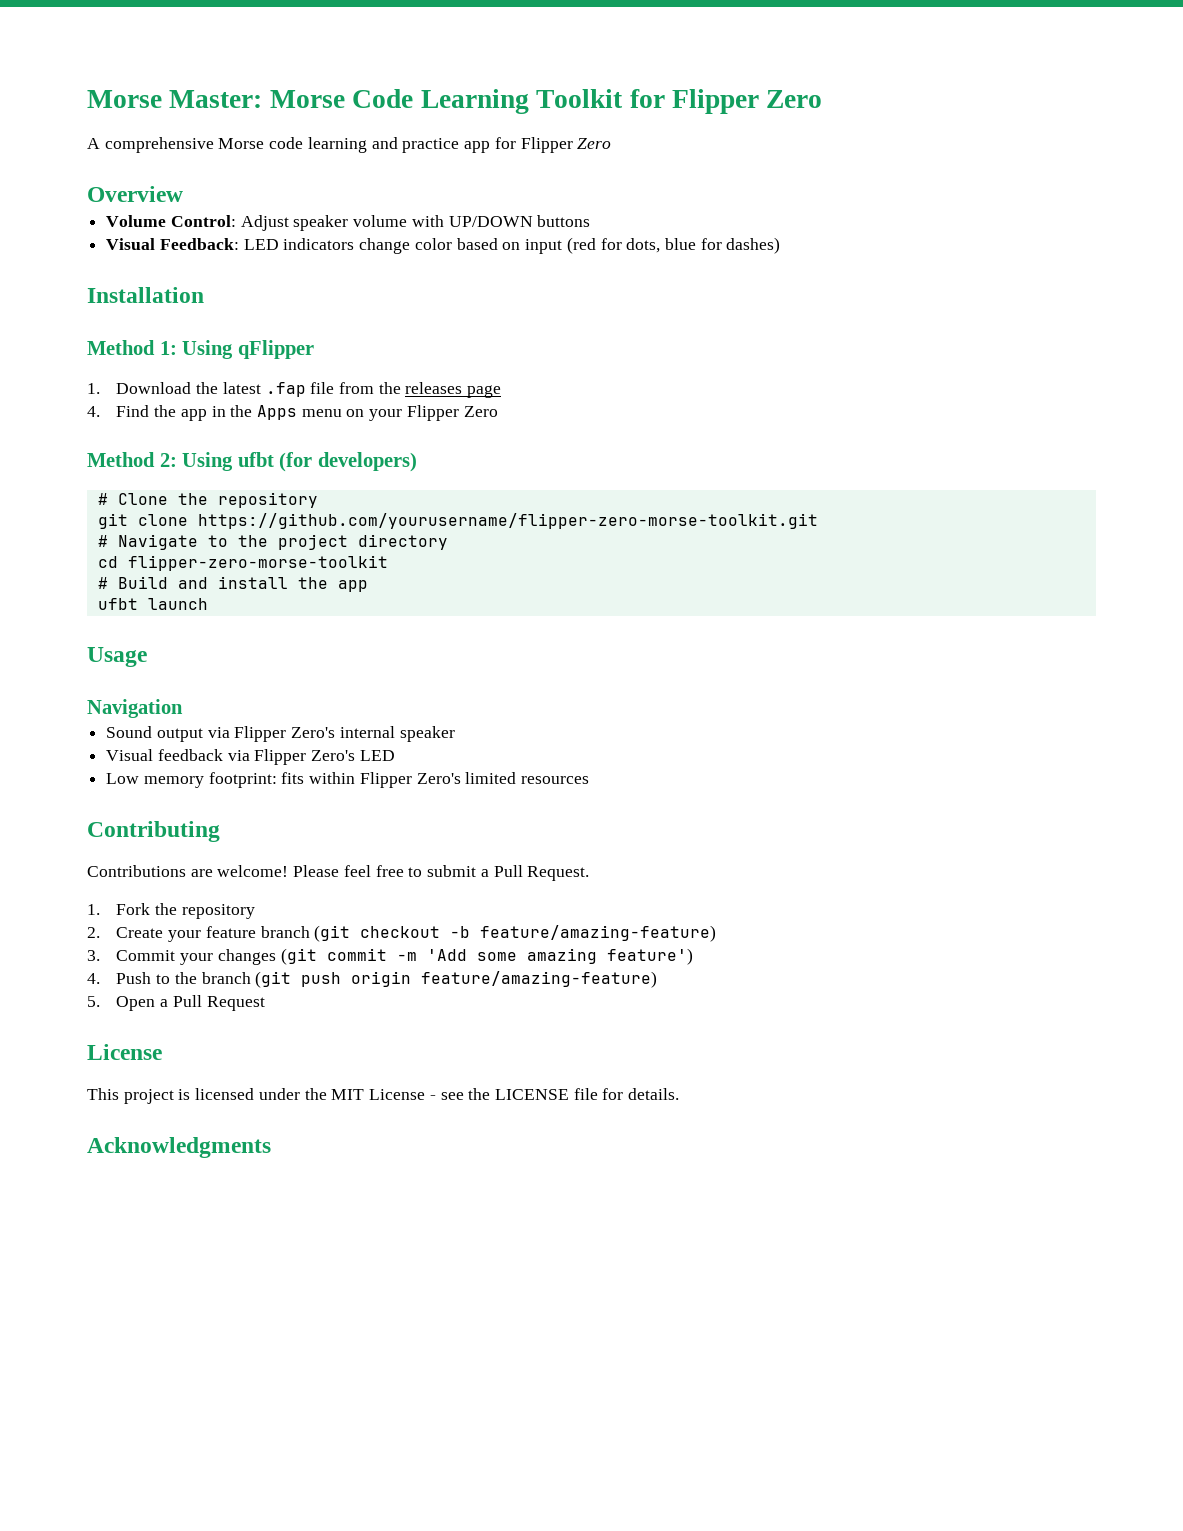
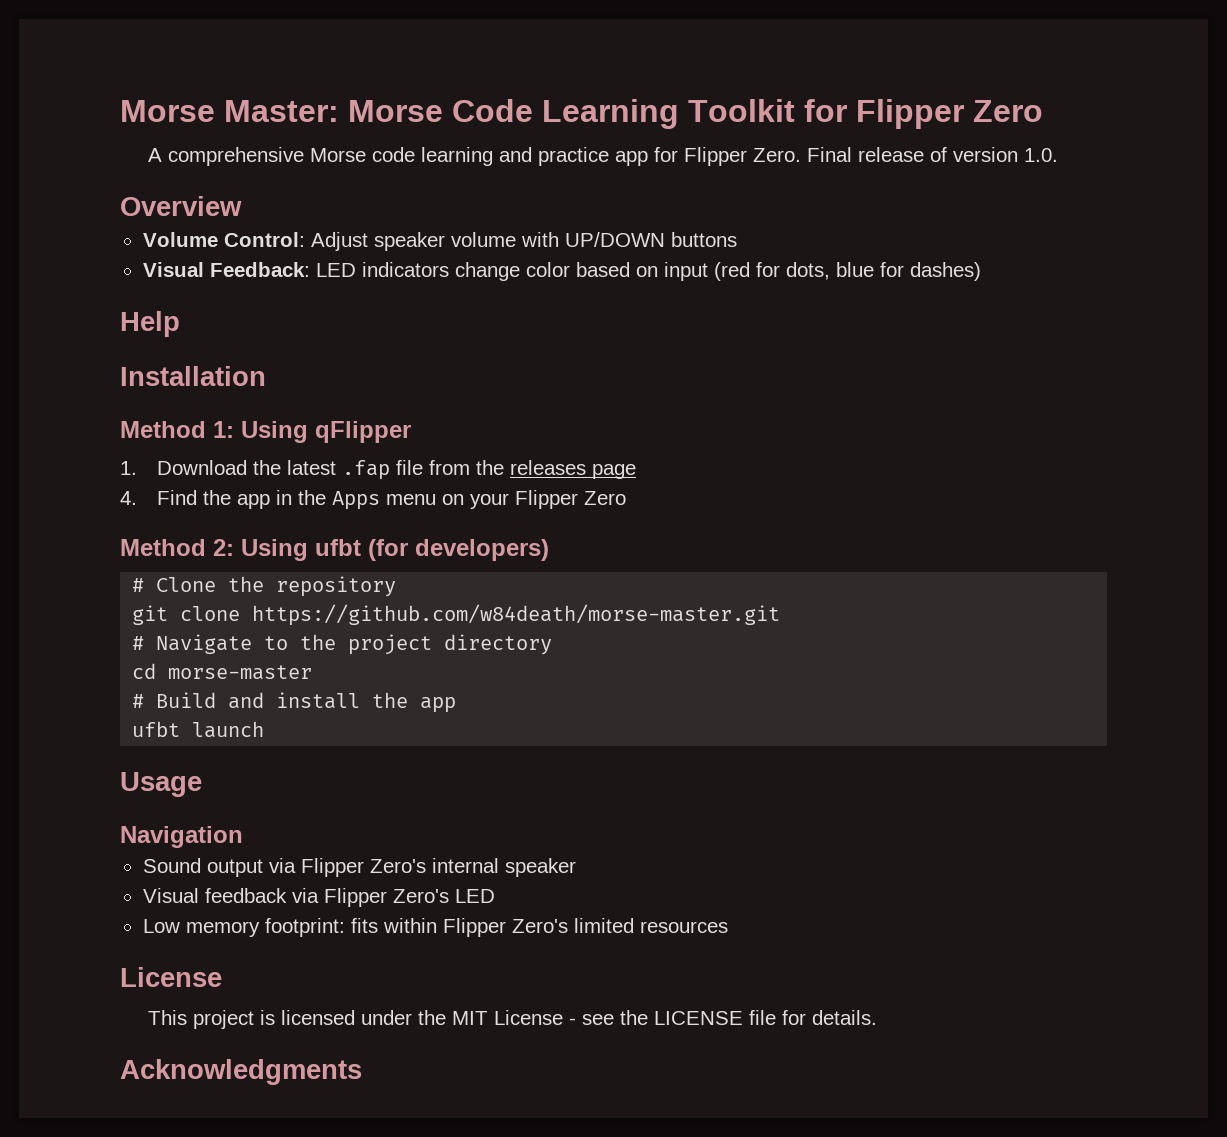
[577,138,612,149] Zero -> [752,147,1058,162] Zero. Final release of version 1.0.
(781, 245) none -> [120,311,180,337] // Help
[197,513,818,529] https://github.com/yourusername/flipper-zero-morse-toolkit.git -> [252,604,781,626] https://github.com/w84death/morse-master.git
[127,555,388,571] flipper-zero-morse-toolkit -> [168,665,313,680] morse-master
[87,821,220,842] [87,865,590,881] [87,903,255,919] [87,925,717,942] [87,948,693,965] [87,971,658,988] [87,995,265,1011] // Contributing // Contributions are welcome! Please feel free to submit a Pull Request. // 1. Fork the repository // 2. Create your feature branch (git checkout -b feature/amazing-feature) // 3. Commit your changes (git commit -m 'Add some amazing feature') // 4. Push to the branch (git push origin feature/amazing-feature) // 5. Open a Pull Request -> (728, 927) none

